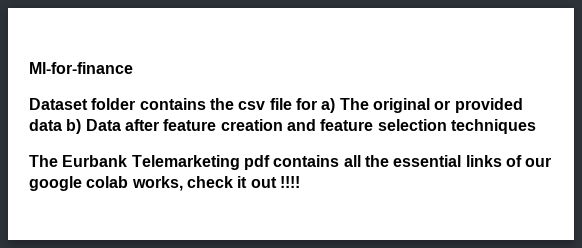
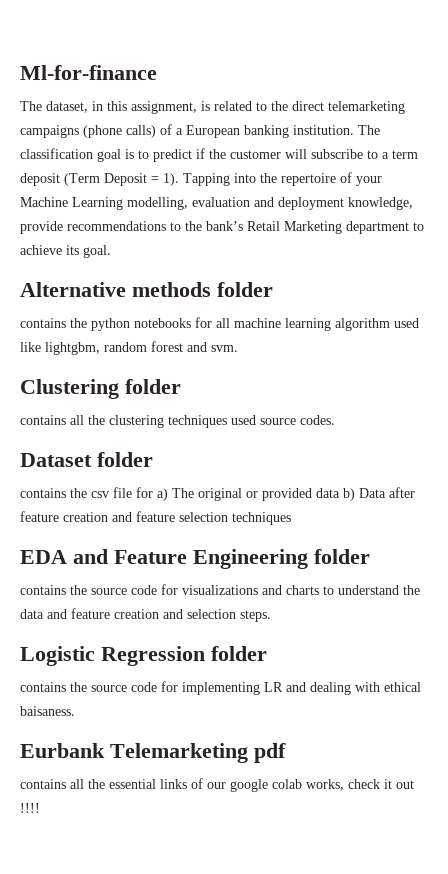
(133, 68) none -> [20,101,405,114] [20,124,380,138] [20,148,418,162] [20,172,382,186] [20,197,413,210] [20,221,424,234] [20,245,111,258] [20,282,273,297] [20,317,419,331] [20,341,238,355] [20,379,181,399] [20,415,335,428] // The dataset, in this assignment, is related to the direct telemarketing campaigns (phone calls) of a European banking institution. The classification goal is to predict if the customer will subscribe to a term deposit (Term Deposit = 1). Tapping into the repertoire of your Machine Learning modelling, evaluation and deployment knowledge, provide recommendations to the bank’s Retail Marketing department to achieve its goal. // Alternative methods folder // contains the python notebooks for all machine learning algorithm used like lightgbm, random forest and svm. // Clustering folder // contains all the clustering techniques used source codes.
(136, 104) none -> (153, 459) //
[29,155,58,167] The -> [20,549,370,569] [20,584,420,595] [20,608,271,622] [20,646,267,666] [20,681,421,695] [20,706,75,716] EDA and Feature Engineering folder // contains the source code for visualizations and charts to understand the data and feature creation and selection steps. // Logistic Regression folder // contains the source code for implementing LR and dealing with ethical baisaness. //
(270, 162) none -> (286, 753) //

